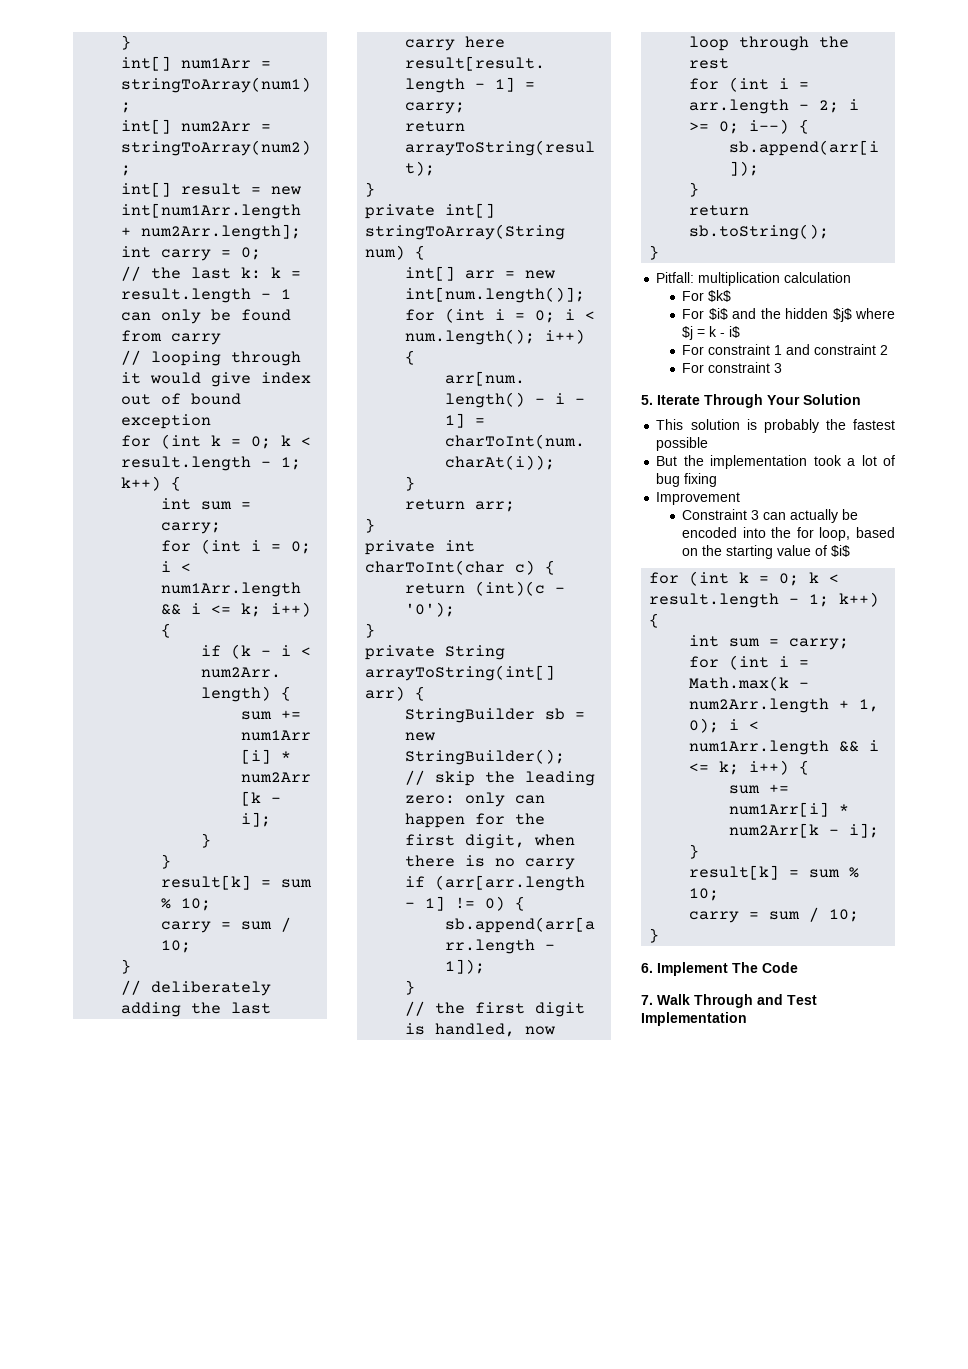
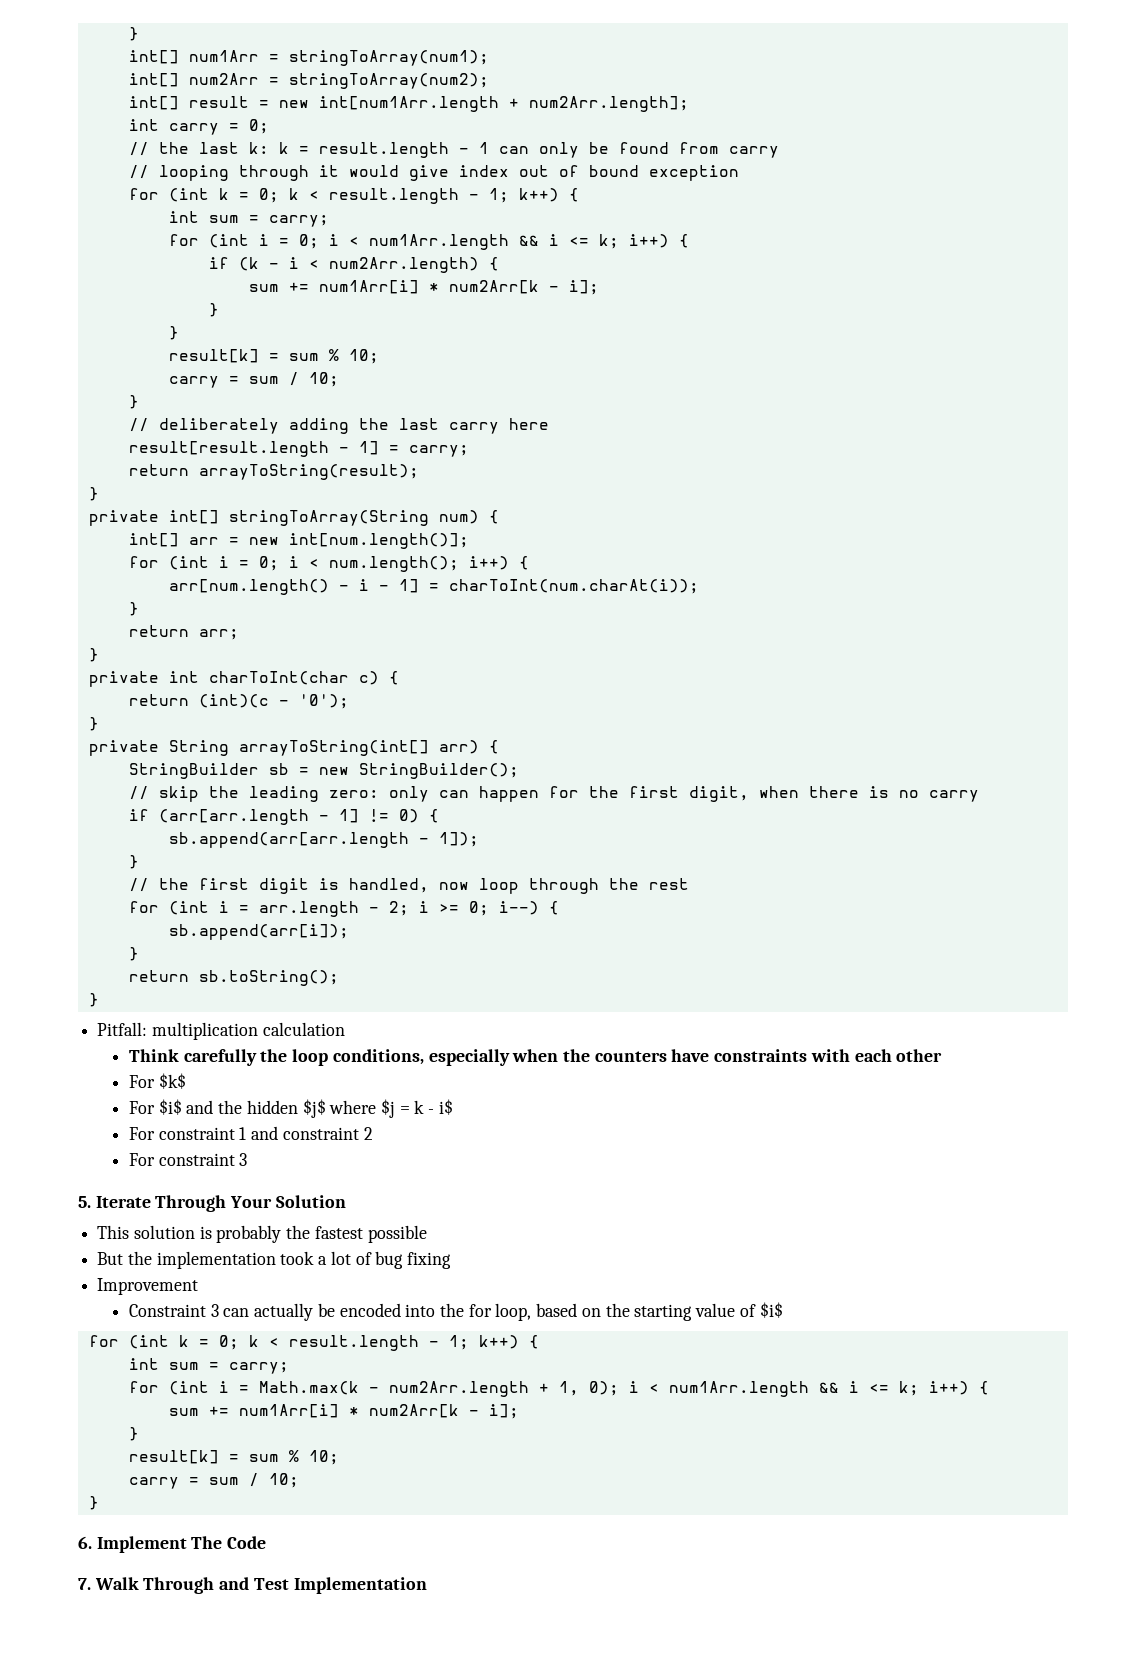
(852, 277) none -> [128,1049,943,1066] // Think carefully the loop conditions, especially when the counters have constraints with each other

